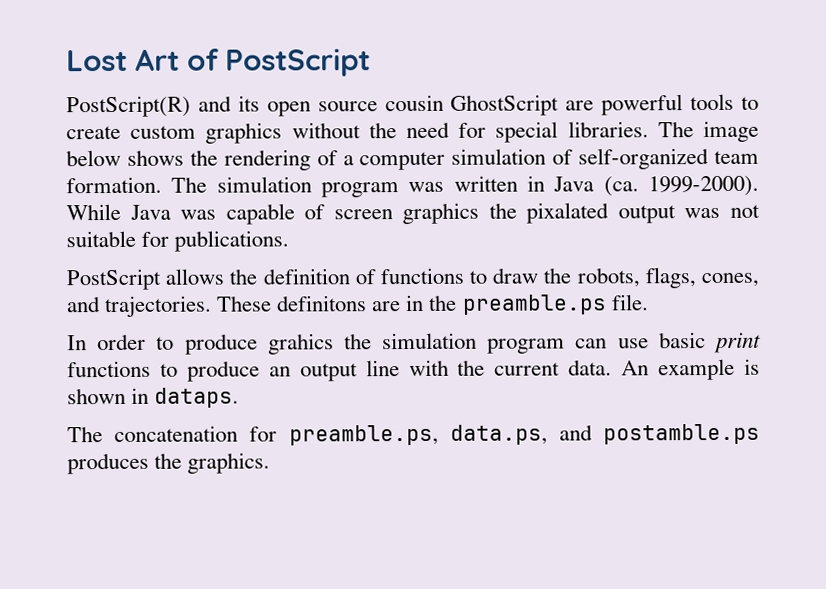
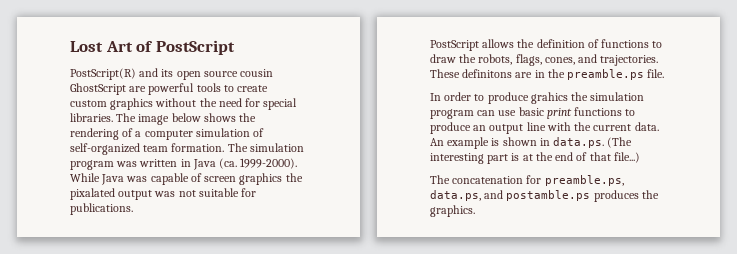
[154,387,240,408] dataps. -> [553,137,633,148] [430,152,640,164] data.ps. (The interesting part is at the end of that file...)

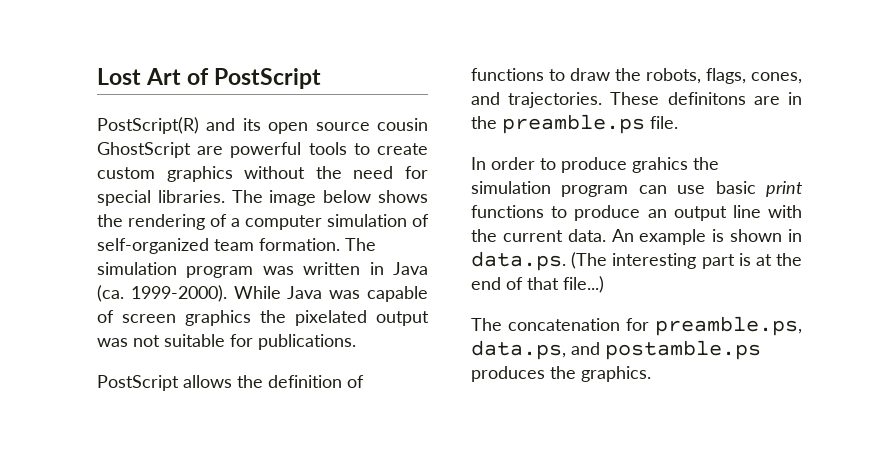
[70,188,115,200] pixalated -> [295,310,367,326] pixelated

